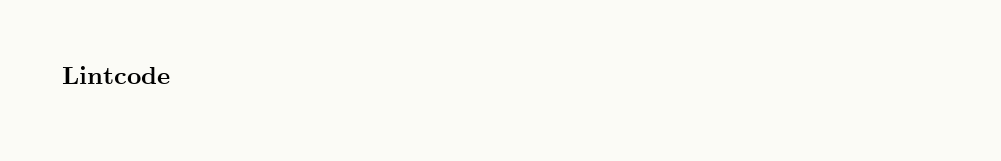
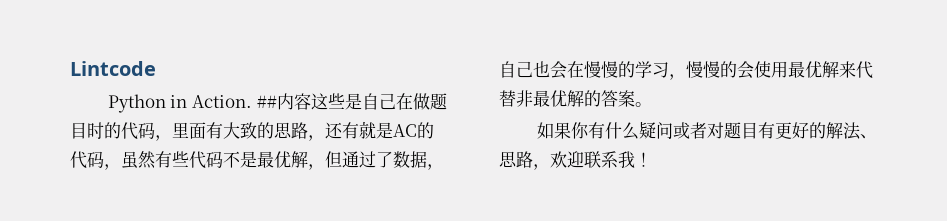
(170, 75) none -> [107,93,447,113] [70,121,434,141] [70,151,444,170] [499,61,873,80] [499,90,652,107] [536,121,877,140] [499,151,652,170] // Python in Action. ##内容这些是自己在做题目时的代码，里面有大致的思路，还有就是AC的代码，虽然有些代码不是最优解，但通过了数据，自己也会在慢慢的学习，慢慢的会使用最优解来代替非最优解的答案。 // 如果你有什么疑问或者对题目有更好的解法、思路，欢迎联系我！

